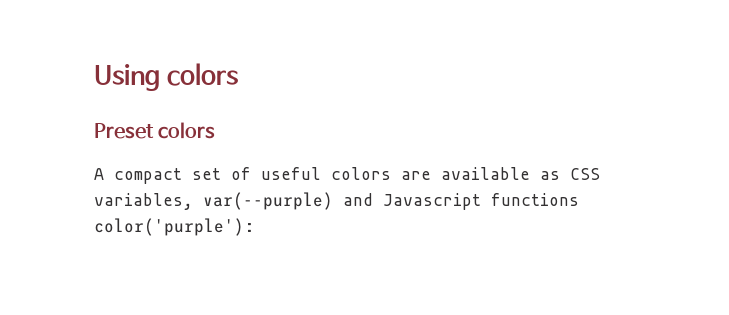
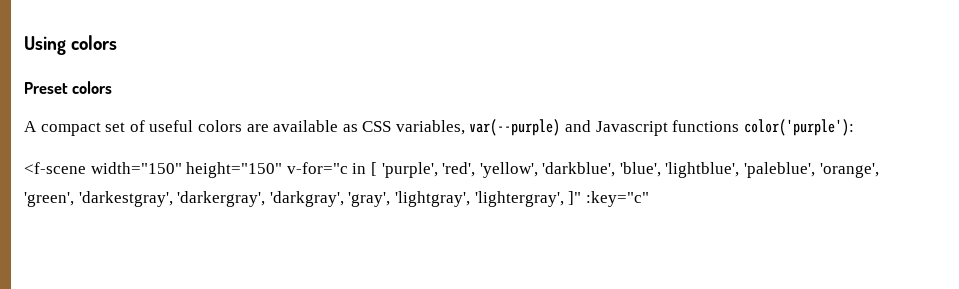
(254, 227) none -> [24,162,879,178] [24,191,649,207] // <f-scene width="150" height="150" v-for="c in [ 'purple', 'red', 'yellow', 'darkblue', 'blue', 'lightblue', 'paleblue', 'orange', 'green', 'darkestgray', 'darkergray', 'darkgray', 'gray', 'lightgray', 'lightergray', ]" :key="c"

